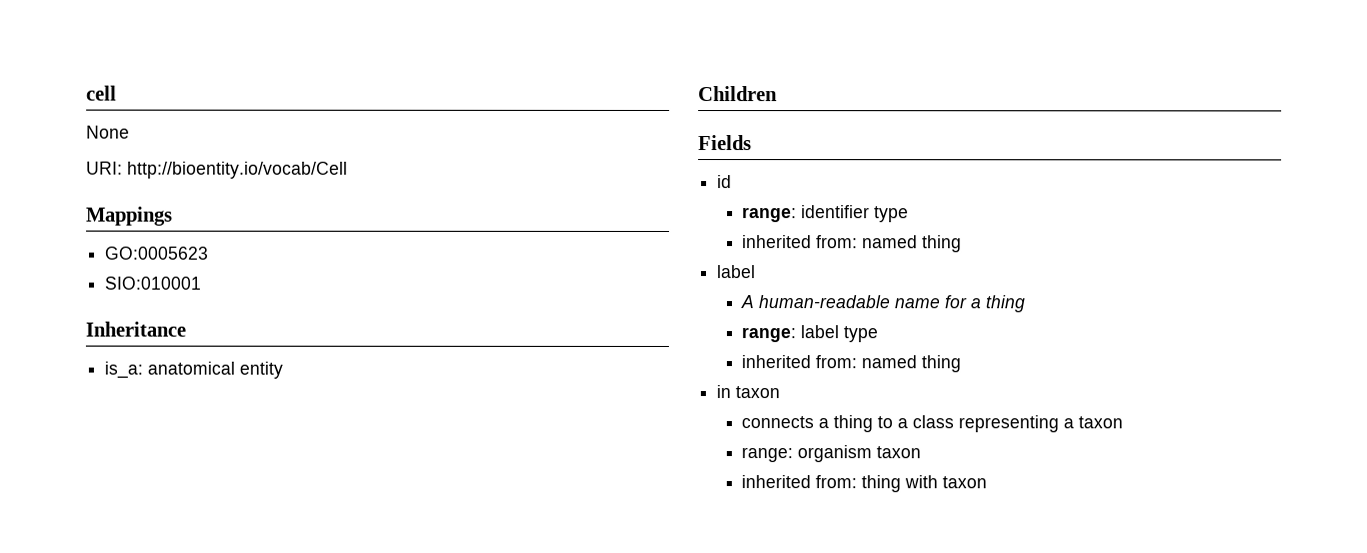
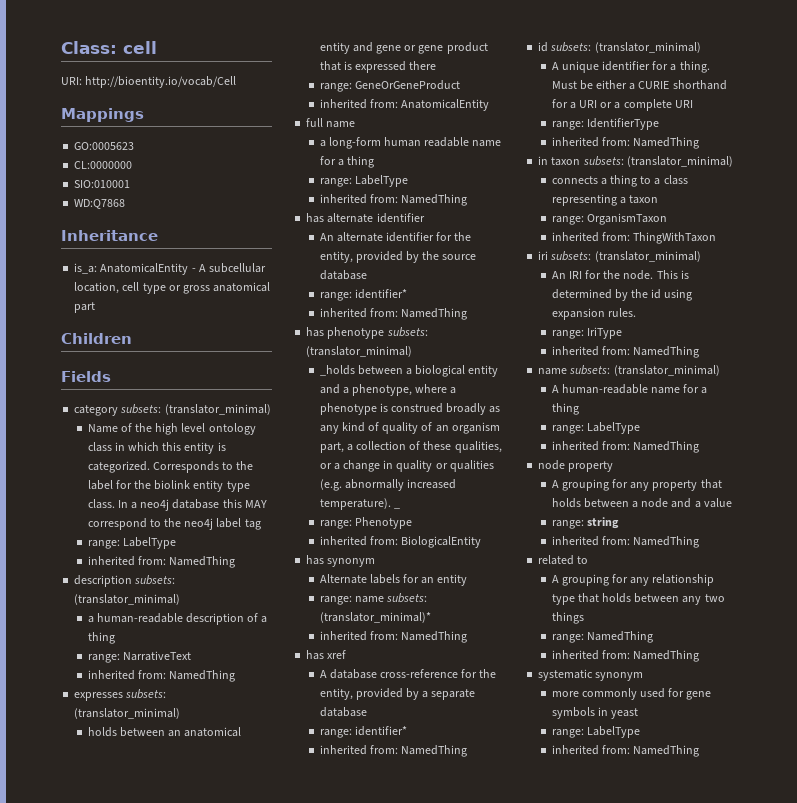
[86,85,117,101] [86,125,130,139] cell // None -> [61,41,157,54] Class: cell
(210, 253) none -> [74,161,133,169] // CL:0000000
(202, 283) none -> [74,199,126,209] // WD:Q7868
[147,361,284,379] [698,86,778,102] [698,135,752,151] [717,175,733,189] [742,205,910,223] [742,235,963,253] [716,265,757,279] [740,295,1026,313] [741,325,879,343] [741,355,962,373] anatomical entity // Children // Fields // id // range: identifier type // inherited from: named thing // label // A human-readable name for a thing // range: label type // inherited from: named thing -> [100,263,267,275] [74,282,271,294] [74,302,96,313] [61,333,132,344] [61,371,111,382] [74,404,271,416] [87,423,256,435] [87,442,226,454] [87,461,254,473] [87,480,250,492] [87,499,267,511] [87,518,261,530] [87,537,176,549] [87,556,235,568] [74,575,176,587] [74,594,181,605] [87,613,268,625] [87,632,115,644] [87,651,191,663] [87,670,235,682] [74,689,167,701] [74,708,181,719] [87,727,242,737] [319,42,488,54] [319,61,437,73] [319,80,460,92] [319,99,489,111] [306,118,356,128] [319,137,502,149] [319,156,374,168] [319,175,408,187] [319,194,467,206] [306,213,425,223] [319,232,472,242] [319,251,477,263] [319,270,367,280] [319,289,407,301] [319,308,467,320] [306,327,428,339] [306,346,413,357] [319,365,499,377] [319,384,457,396] [319,403,501,415] [319,422,500,434] [319,441,502,453] [319,460,494,472] [319,479,456,491] [319,498,400,510] [319,517,412,529] [319,536,481,548] [306,555,376,567] [319,574,468,586] [319,593,427,605] [319,612,431,623] [319,631,467,643] [306,650,347,660] [319,669,497,679] [319,688,476,700] [319,707,367,717] [319,726,407,738] [319,745,467,757] [538,42,701,53] [551,61,710,73] [551,80,727,90] [551,99,693,111] [551,118,659,130] [551,137,699,149] AnatomicalEntity - A subcellular location, cell type or gross anatomical part // Children // Fields // category subsets: (translator_minimal) // Name of the high level ontology class in which this entity is categorized. Corresponds to the label for the biolink entity type class. In a neo4j database this MAY correspond to the neo4j label tag // range: LabelType // inherited from: NamedThing // description subsets: (translator_minimal) // a human-readable description of a thing // range: NarrativeText // inherited from: NamedThing // expresses subsets: (translator_minimal) // holds between an anatomical entity and gene or gene product that is expressed there // range: GeneOrGeneProduct // inherited from: AnatomicalEntity // full name // a long-form human readable name for a thing // range: LabelType // inherited from: NamedThing // has alternate identifier // An alternate identifier for the entity, provided by the source database // range: identifier* // inherited from: NamedThing // has phenotype subsets: (translator_minimal) // _holds between a biological entity and a phenotype, where a phenotype is construed broadly as any kind of quality of an organism part, a collection of these qualities, or a change in quality or qualities (e.g. abnormally increased temperature). _ // range: Phenotype // inherited from: BiologicalEntity // has synonym // Alternate labels for an entity // range: name subsets: (translator_minimal)* // inherited from: NamedThing // has xref // A database cross-reference for the entity, provided by a separate database // range: identifier* // inherited from: NamedThing // id subsets: (translator_minimal) // A unique identifier for a thing. Must be either a CURIE shorthand for a URI or a complete URI // range: IdentifierType // inherited from: NamedThing
(781, 392) none -> [582,156,733,167] subsets: (translator_minimal)
[797,445,922,463] [741,475,988,493] organism taxon // inherited from: thing with taxon -> [586,213,667,225] [551,232,716,244] [538,251,701,262] [551,270,689,280] [551,289,693,301] [551,308,636,320] [551,327,622,339] [551,346,699,358] [538,365,720,376] [551,384,708,394] [551,403,579,415] [551,422,640,434] [551,441,699,453] [538,460,614,472] [551,479,722,491] [551,498,732,508] [551,517,619,529] [551,536,699,548] [538,555,589,565] [551,574,715,586] [551,593,725,605] [551,612,584,624] [551,631,653,643] [551,650,699,662] [538,669,644,681] [551,688,712,700] [551,707,638,719] [551,726,640,738] [551,745,699,757] OrganismTaxon // inherited from: ThingWithTaxon // iri subsets: (translator_minimal) // An IRI for the node. This is determined by the id using expansion rules. // range: IriType // inherited from: NamedThing // name subsets: (translator_minimal) // A human-readable name for a thing // range: LabelType // inherited from: NamedThing // node property // A grouping for any property that holds between a node and a value // range: string // inherited from: NamedThing // related to // A grouping for any relationship type that holds between any two things // range: NamedThing // inherited from: NamedThing // systematic synonym // more commonly used for gene symbols in yeast // range: LabelType // inherited from: NamedThing

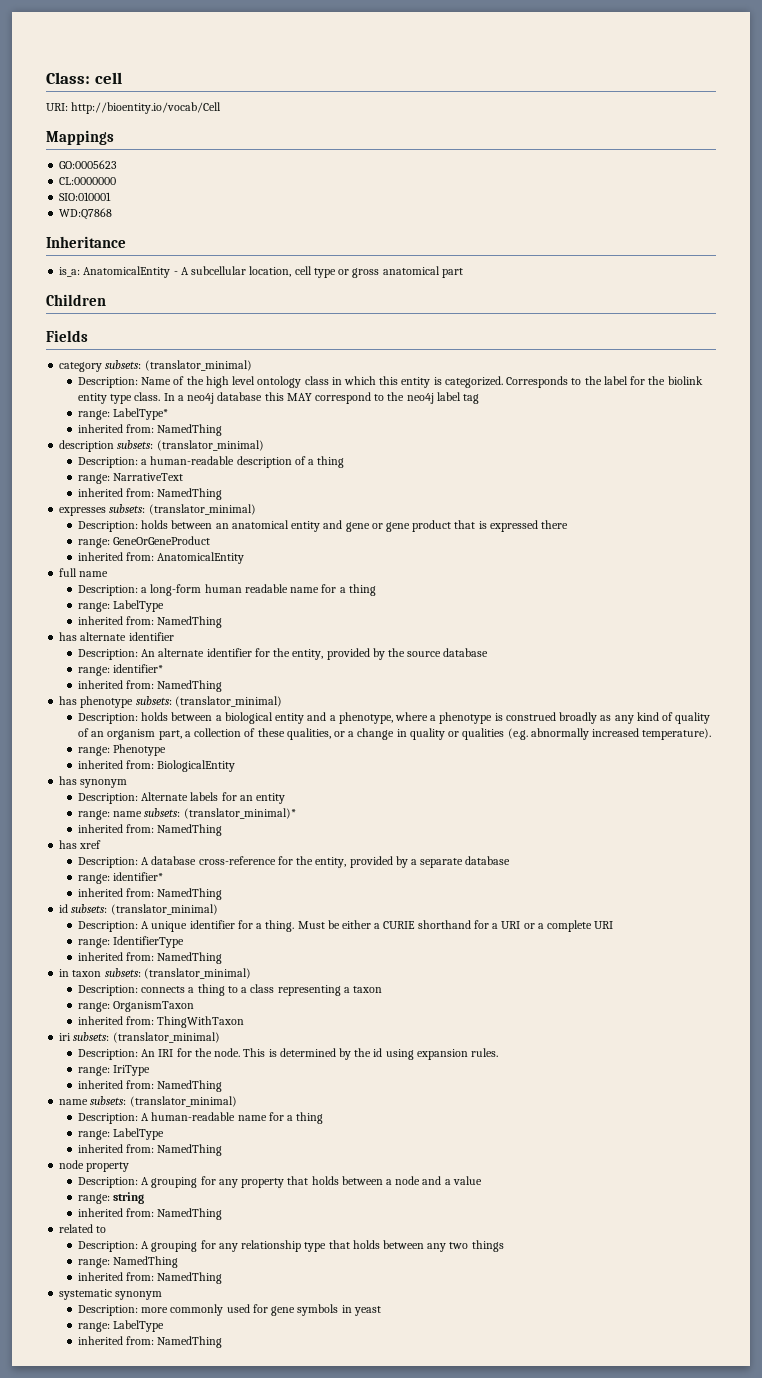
(271, 409) none -> [77,377,138,388] Description:
[122,537,176,549] LabelType -> [113,408,169,420] LabelType*
(181, 599) none -> [77,457,138,468] Description:
(181, 713) none -> [77,521,138,532] Description:
(356, 124) none -> [77,585,138,596] Description:
(425, 218) none -> [77,649,138,660] Description:
[319,365,355,376] _holds -> [77,712,169,724] Description: holds
[393,507,400,509] _ -> (712, 734) none
(376, 562) none -> [77,793,138,804] Description:
(347, 654) none -> [77,857,138,868] Description:
(701, 47) none -> [77,921,138,932] Description:
(733, 161) none -> [77,985,138,996] Description:
(701, 256) none -> [77,1049,138,1060] Description:
(720, 370) none -> [77,1113,138,1124] Description:
(614, 466) none -> [77,1177,138,1188] Description:
(589, 560) none -> [77,1241,138,1252] Description:
(644, 676) none -> [77,1305,138,1316] Description:

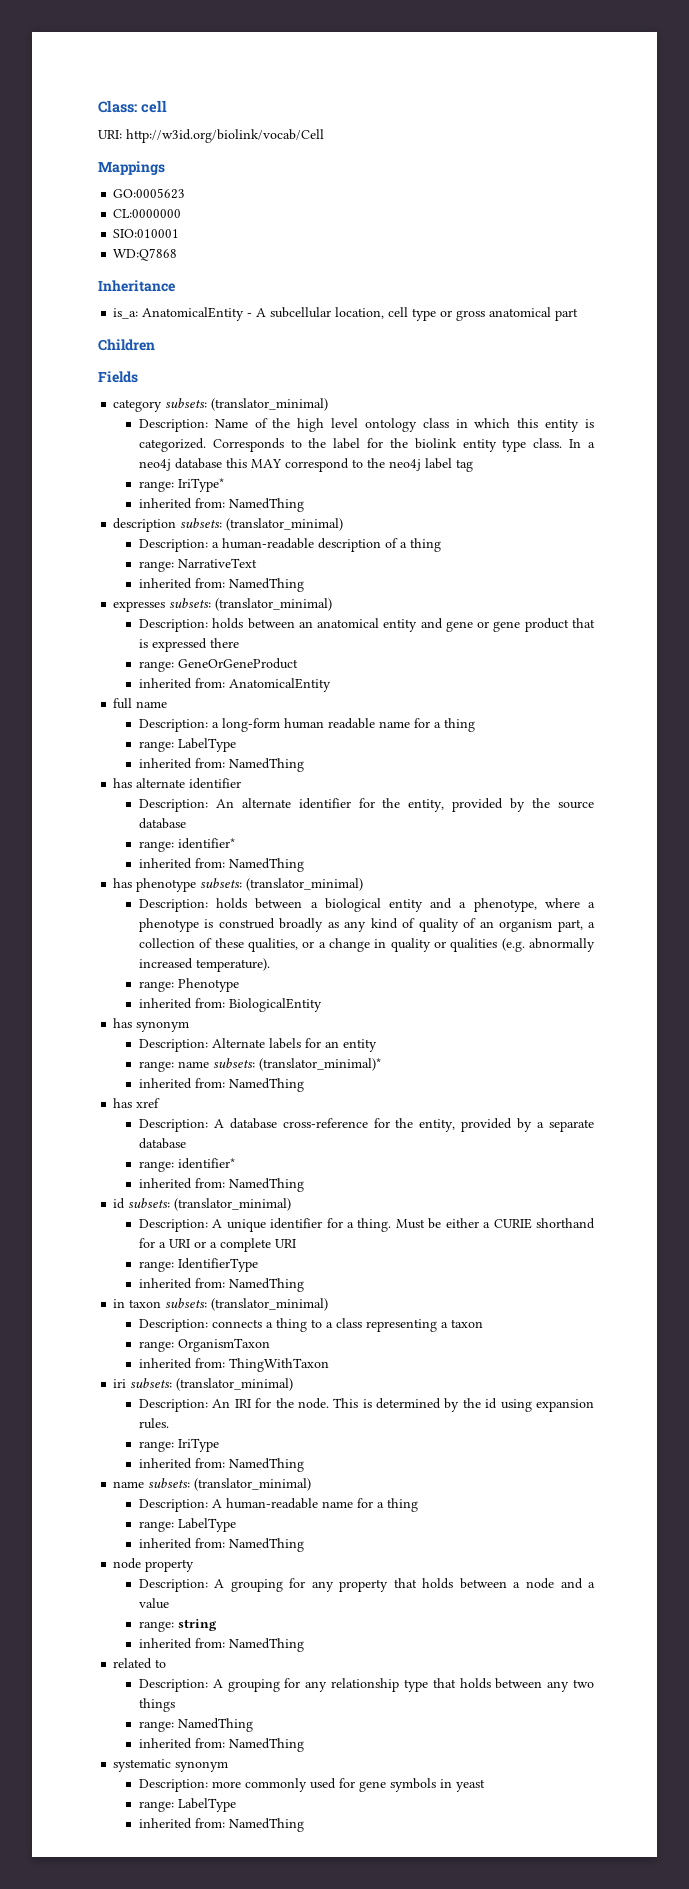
[71,102,222,114] http://bioentity.io/vocab/Cell -> [126,129,324,143] http://w3id.org/biolink/vocab/Cell
[113,408,169,420] LabelType* -> [177,478,224,492] IriType*

